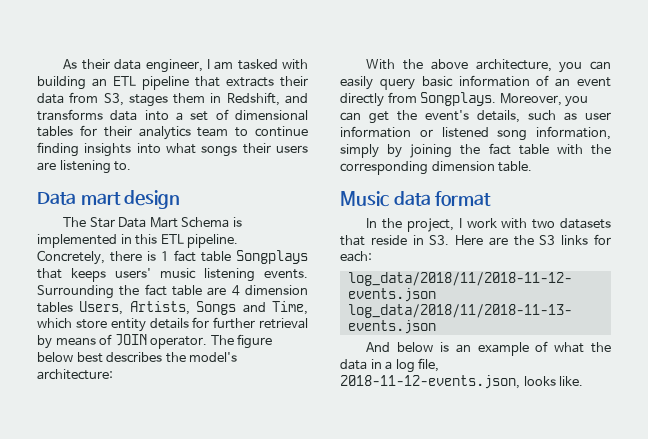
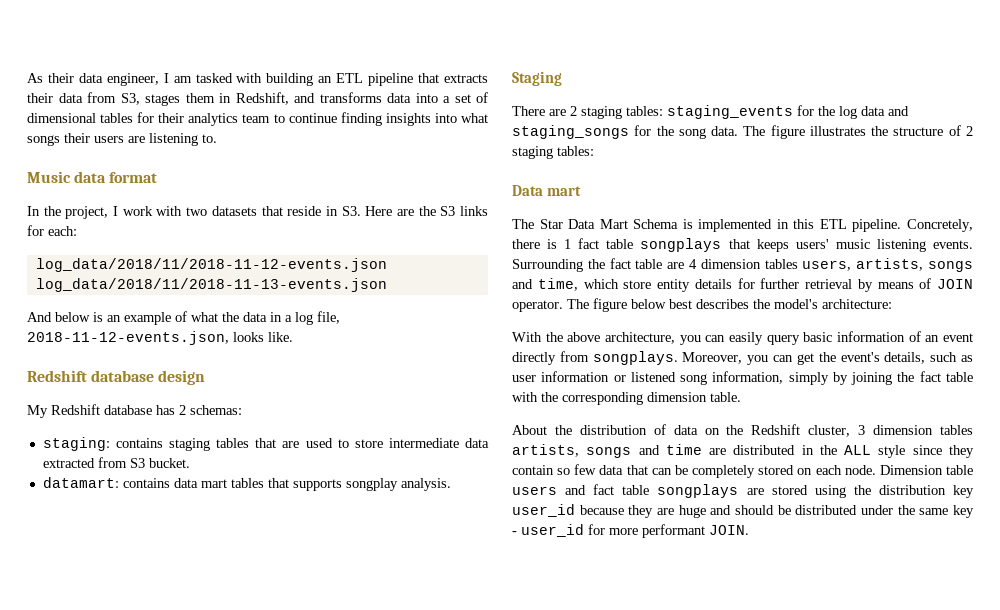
[37,190,181,209] [63,217,242,228] [37,234,239,248] [37,250,308,265] [37,268,308,282] [37,284,308,299] [37,301,308,315] [37,317,308,332] [37,334,273,349] [37,352,238,363] [37,369,113,380] [366,59,611,73] [340,75,611,90] [340,92,589,107] [340,110,611,124] [340,126,611,141] [340,143,611,158] [340,161,533,175] // Data mart design // The Star Data Mart Schema is implemented in this ETL pipeline. Concretely, there is 1 fact table Songplays that keeps users' music listening events. Surrounding the fact table are 4 dimension tables Users, Artists, Songs and Time, which store entity details for further retrieval by means of JOIN operator. The figure below best describes the model's architecture: // With the above architecture, you can easily query basic information of an event directly from Songplays. Moreover, you can get the event's details, such as user information or listened song information, simply by joining the fact table with the corresponding dimension table. -> (217, 138) none
(584, 381) none -> [27,370,206,385] [27,404,242,418] [42,437,490,451] [42,457,190,468] [42,477,451,491] [512,71,562,86] [512,105,909,119] [512,125,973,139] [512,146,594,159] [512,185,581,196] [512,219,973,232] [512,238,973,252] [512,258,973,272] [512,278,973,292] [512,298,892,312] [512,331,973,345] [512,351,973,365] [512,371,973,385] [512,392,741,405] [512,424,974,437] [512,444,974,458] [512,464,973,478] [512,484,974,498] [512,504,975,518] [512,524,749,538] // Redshift database design // My Redshift database has 2 schemas: // staging: contains staging tables that are used to store intermediate data extracted from S3 bucket. // datamart: contains data mart tables that supports songplay analysis. // Staging // There are 2 staging tables: staging_events for the log data and staging_songs for the song data. The figure illustrates the structure of 2 staging tables: // Data mart // The Star Data Mart Schema is implemented in this ETL pipeline. Concretely, there is 1 fact table songplays that keeps users' music listening events. Surrounding the fact table are 4 dimension tables users, artists, songs and time, which store entity details for further retrieval by means of JOIN operator. The figure below best describes the model's architecture: // With the above architecture, you can easily query basic information of an event directly from songplays. Moreover, you can get the event's details, such as user information or listened song information, simply by joining the fact table with the corresponding dimension table. // About the distribution of data on the Redshift cluster, 3 dimension tables artists, songs and time are distributed in the ALL style since they contain so few data that can be completely stored on each node. Dimension table users and fact table songplays are stored using the distribution key user_id because they are huge and should be distributed under the same key - user_id for more performant JOIN.

